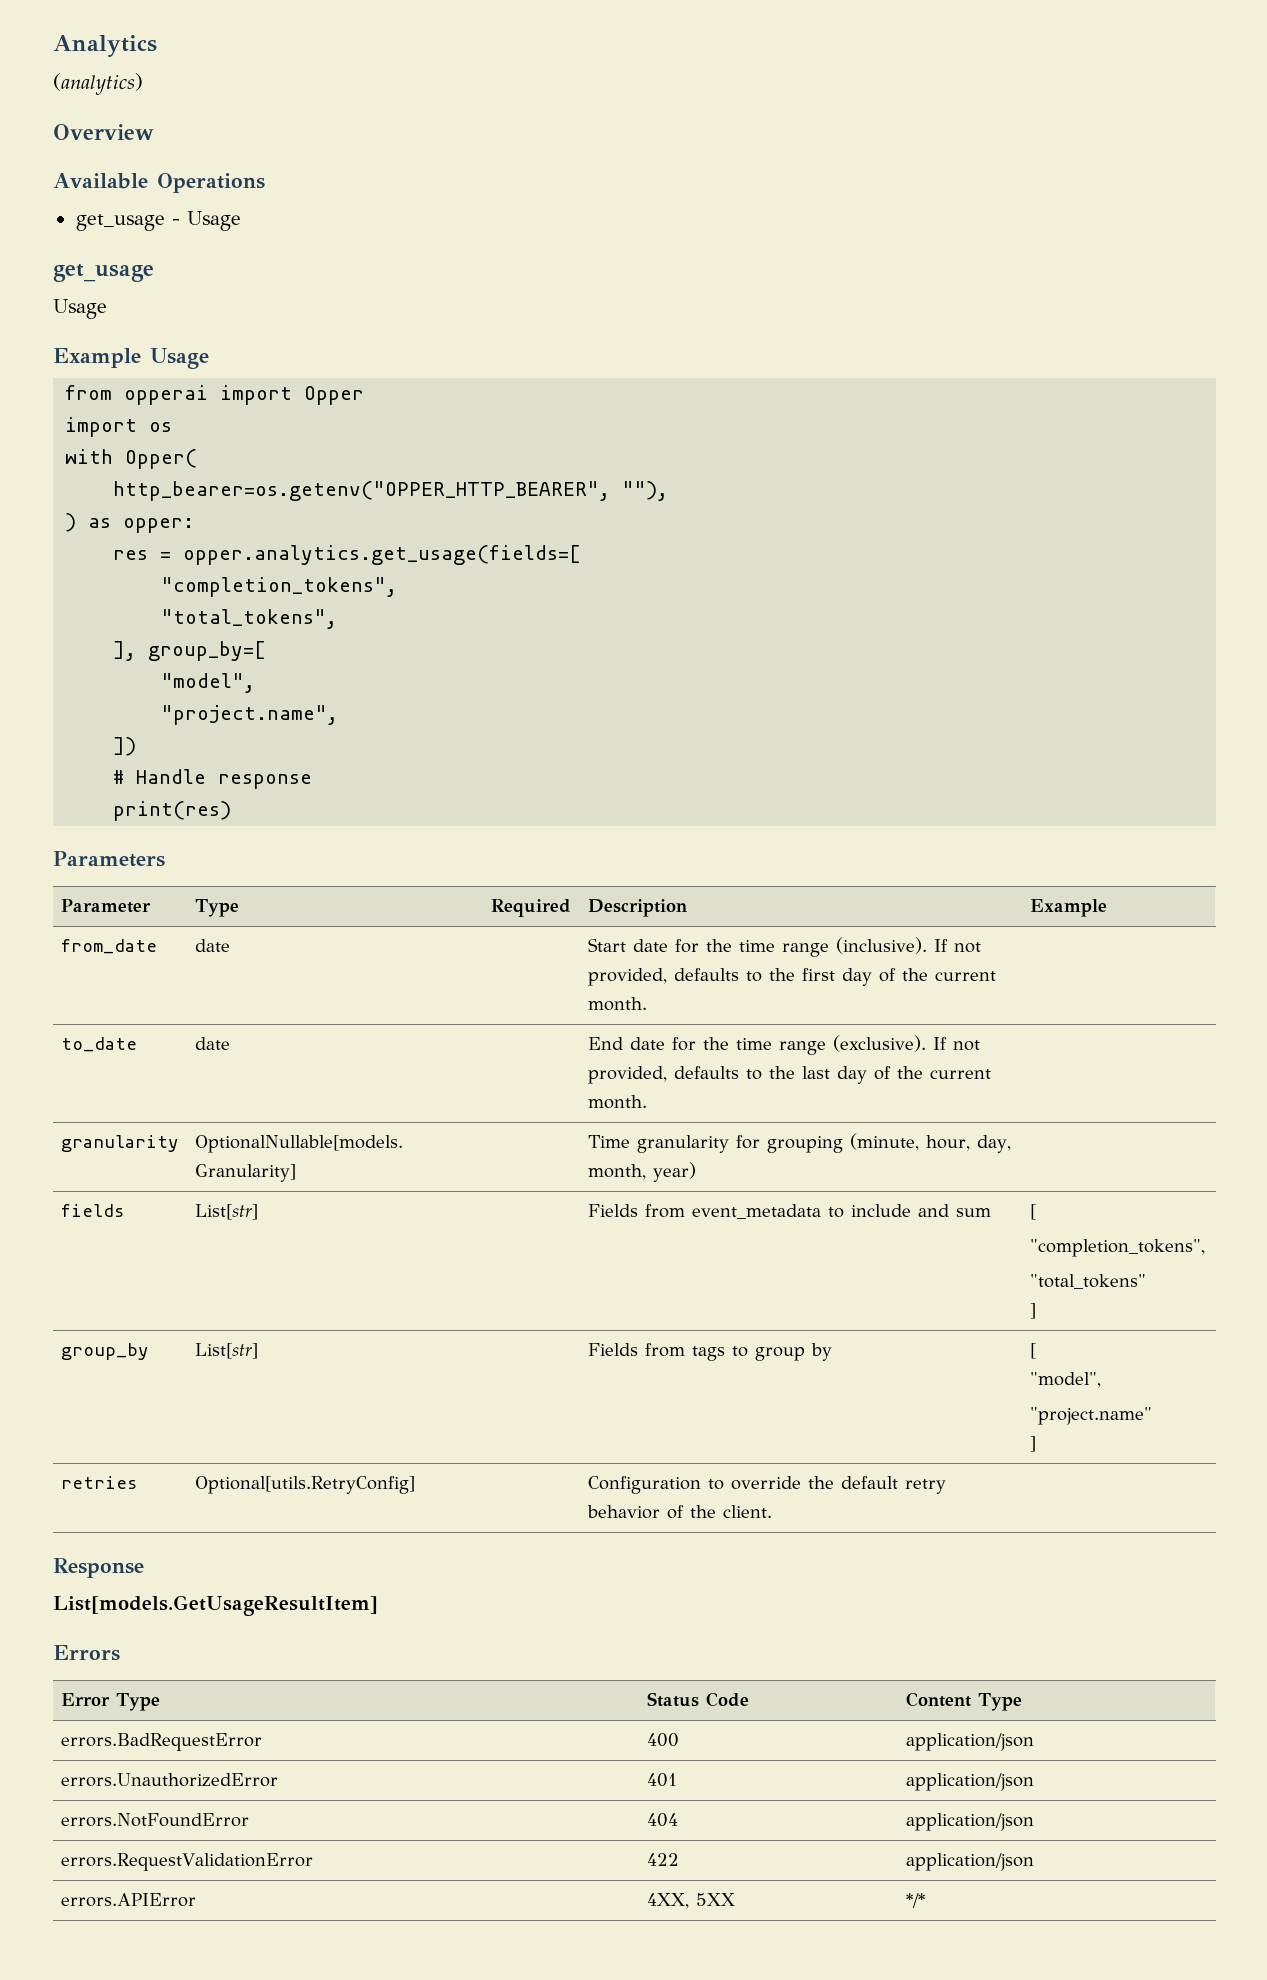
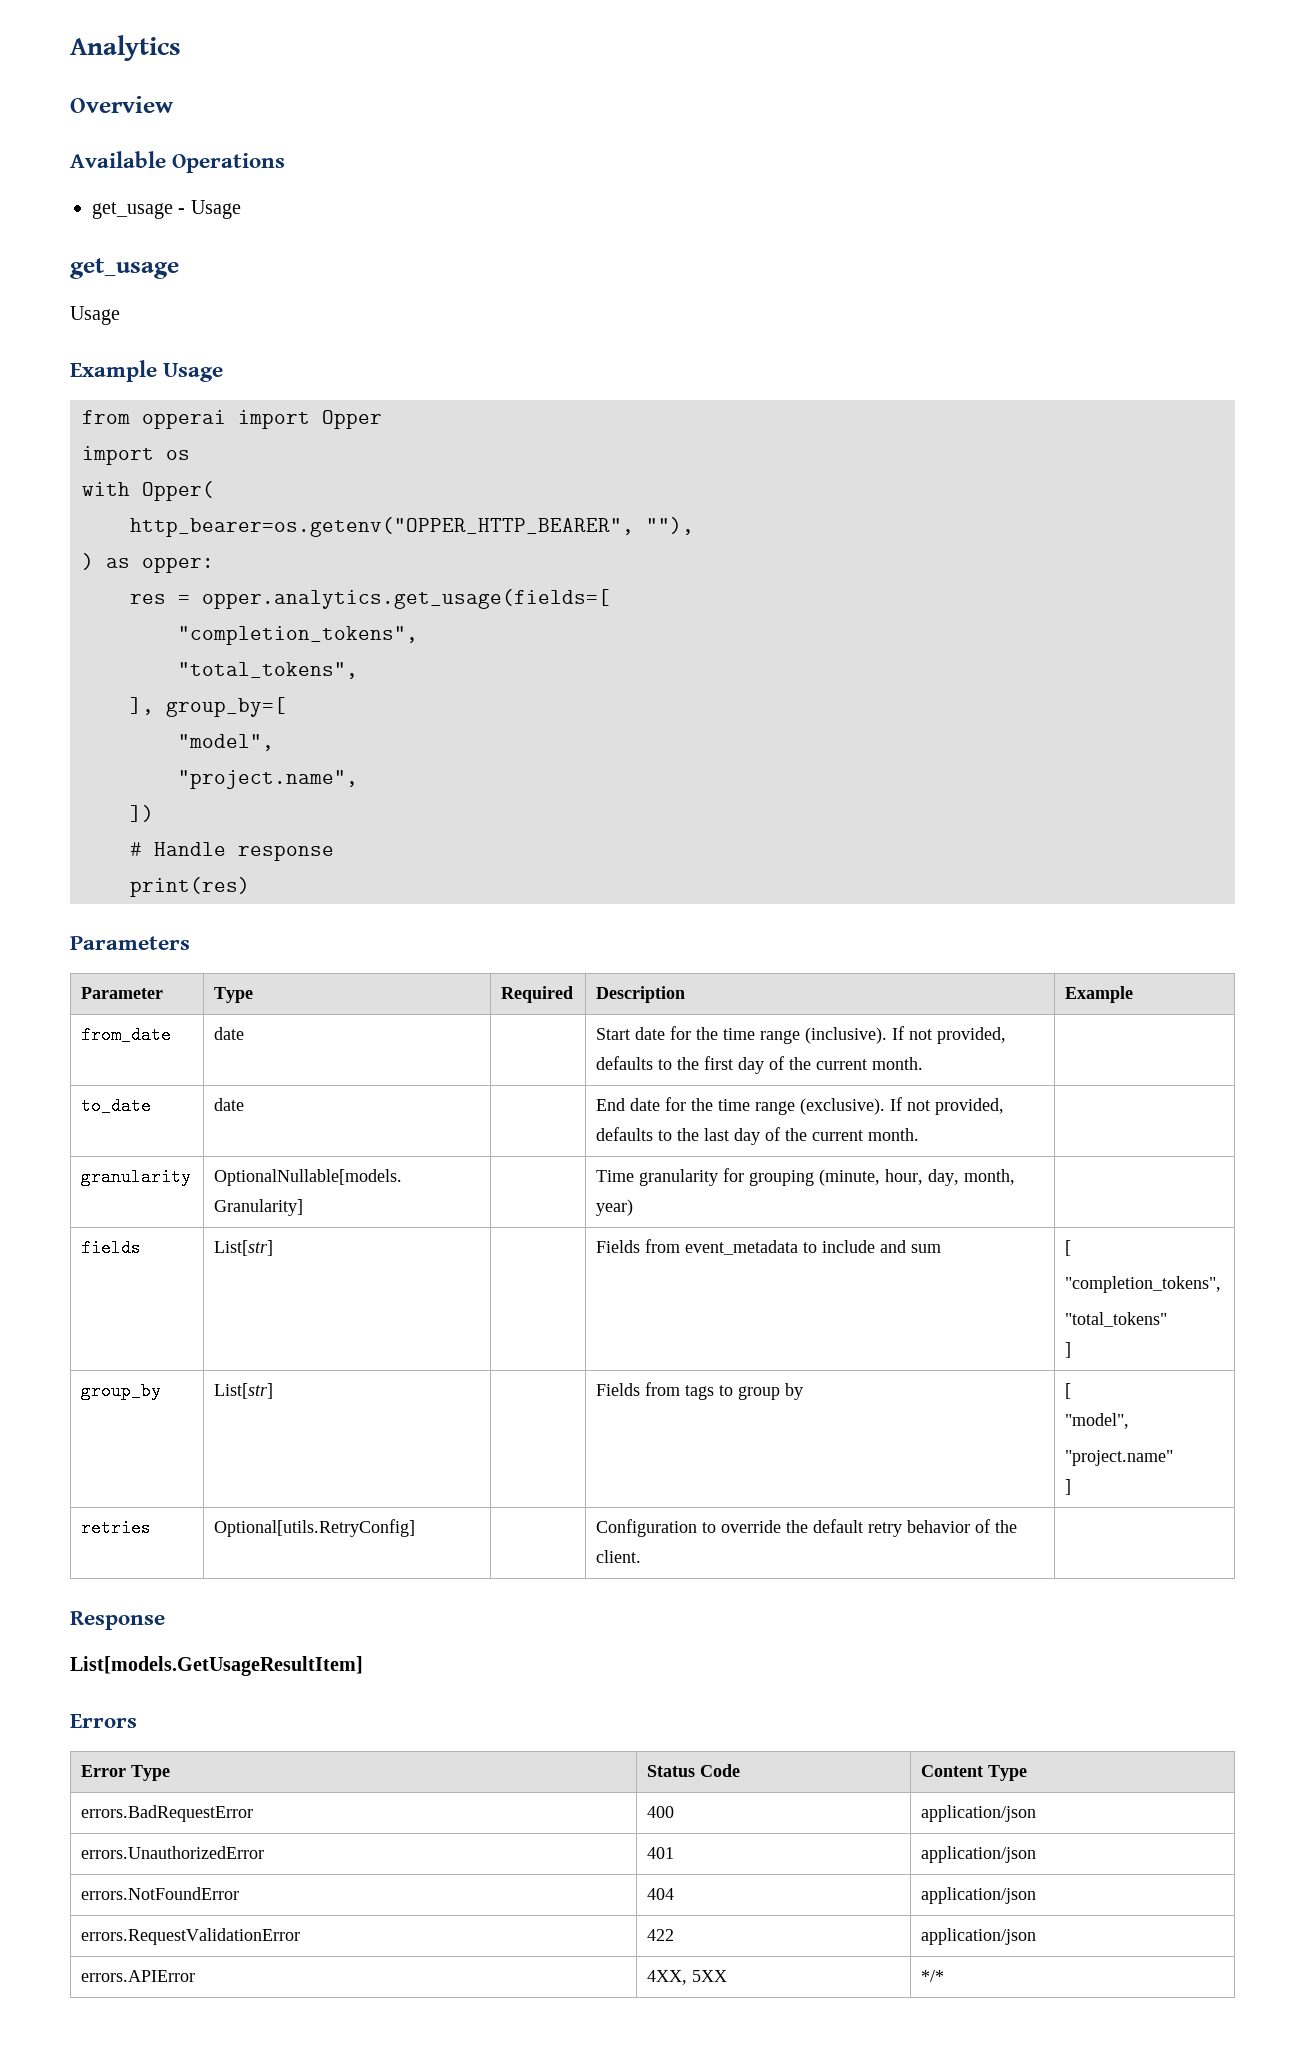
[53,73,143,95] // (analytics) -> (181, 48) none

